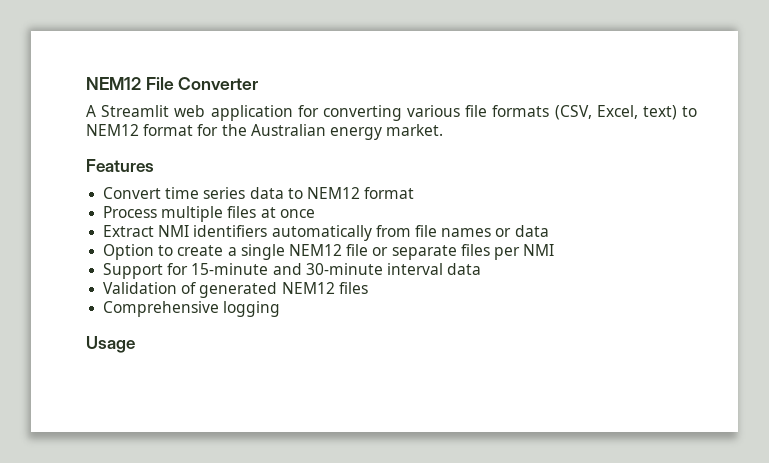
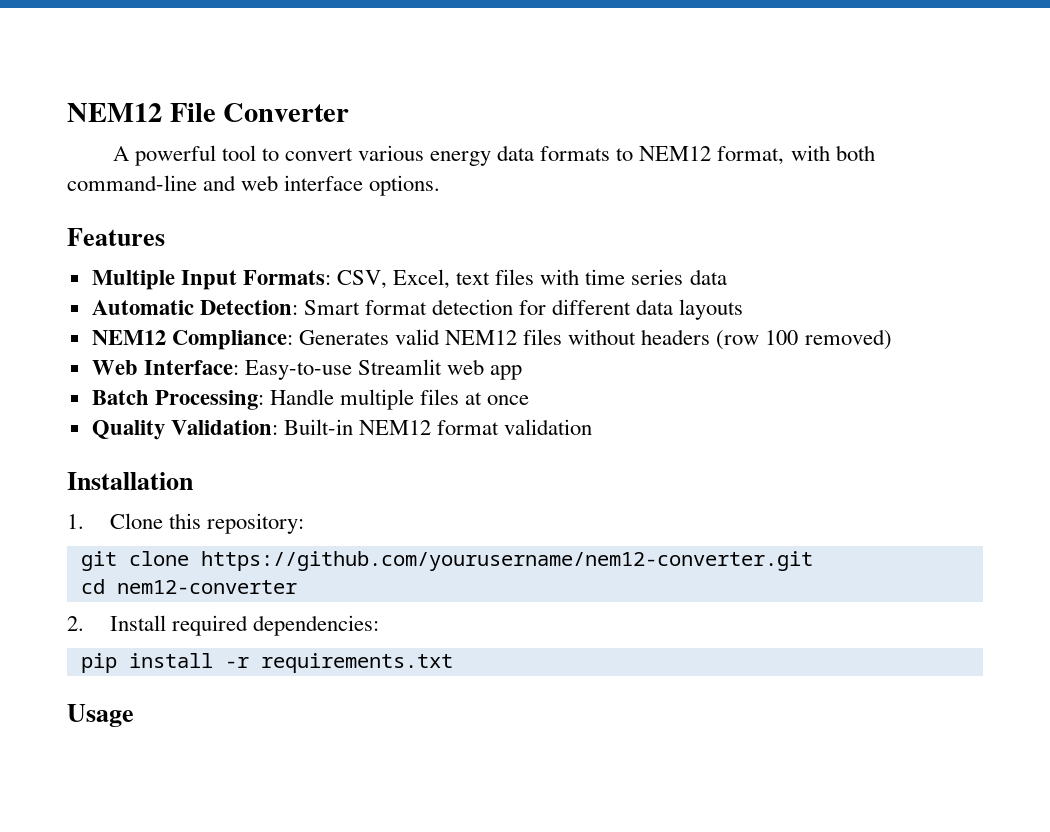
[101,105,697,121] [86,124,444,140] [86,159,154,172] [103,187,415,199] [103,206,315,222] [103,225,549,241] [103,244,555,260] [103,263,482,279] [103,282,368,298] [103,301,281,317] Streamlit web application for converting various file formats (CSV, Excel, text) to NEM12 format for the Australian energy market. // Features // Convert time series data to NEM12 format // Process multiple files at once // Extract NMI identifiers automatically from file names or data // Option to create a single NEM12 file or separate files per NMI // Support for 15-minute and 30-minute interval data // Validation of generated NEM12 files // Comprehensive logging -> [134,145,875,166] [67,175,441,196] [67,228,165,246] [91,269,727,290] [91,299,744,320] [91,329,892,350] [91,359,523,380] [91,389,530,410] [91,419,593,440] [67,472,193,490] [67,513,305,534] [80,551,813,571] [80,579,297,594] [67,615,380,636] [80,653,453,673] powerful tool to convert various energy data formats to NEM12 format, with both command-line and web interface options. // Features // Multiple Input Formats: CSV, Excel, text files with time series data // Automatic Detection: Smart format detection for different data layouts // NEM12 Compliance: Generates valid NEM12 files without headers (row 100 removed) // Web Interface: Easy-to-use Streamlit web app // Batch Processing: Handle multiple files at once // Quality Validation: Built-in NEM12 format validation // Installation // 1. Clone this repository: // git clone https://github.com/yourusername/nem12-converter.git // cd nem12-converter // 2. Install required dependencies: // pip install -r requirements.txt

